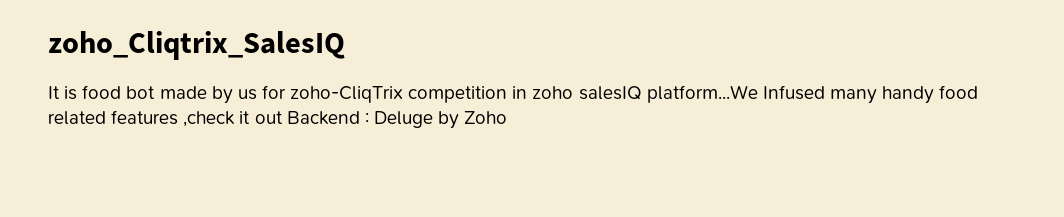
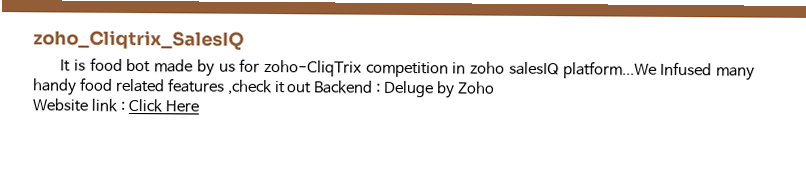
(508, 117) none -> [32,98,199,113] // Website link : Click Here

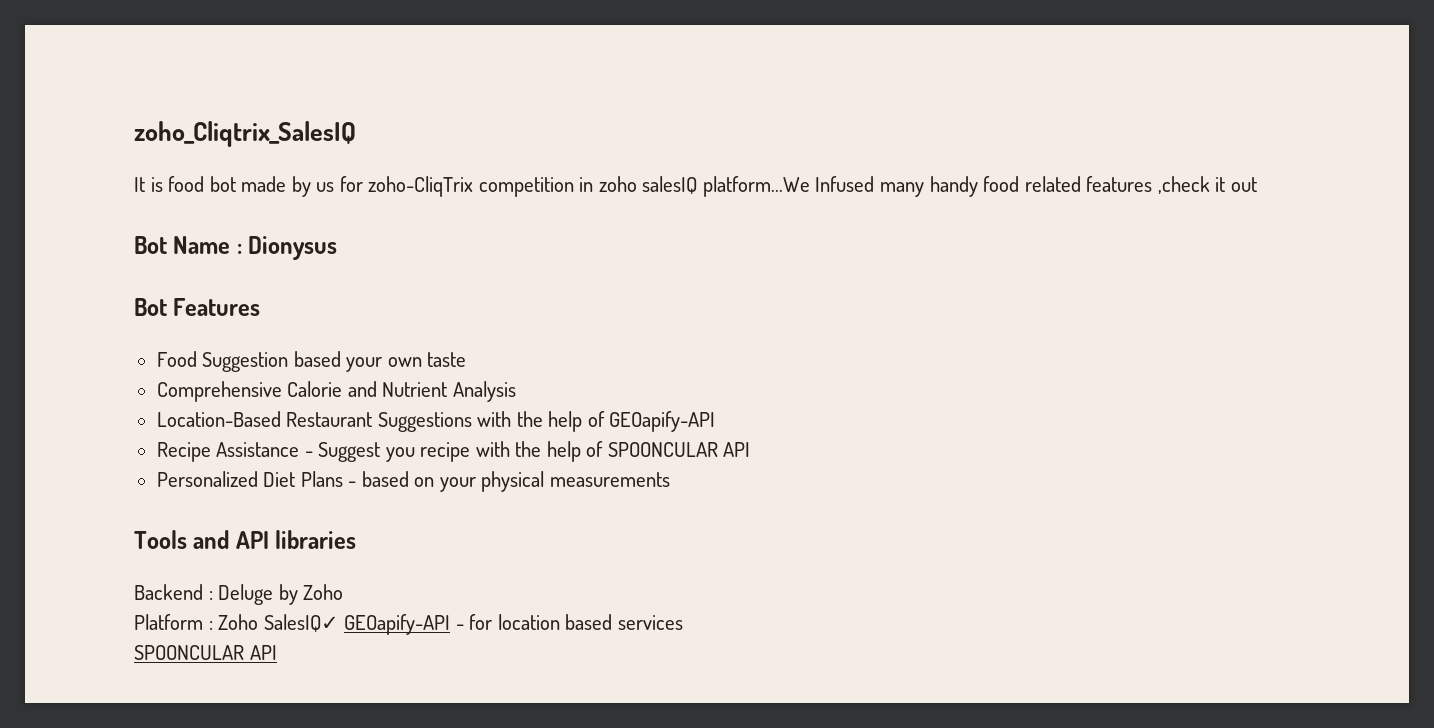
(313, 88) none -> [134,236,338,260] [134,298,261,316] [156,351,467,372] [156,381,516,402] [156,411,716,432] [156,441,751,462] [156,471,670,492] [134,530,357,549] // Bot Name : Dionysus // Bot Features // Food Suggestion based your own taste // Comprehensive Calorie and Nutrient Analysis // Location-Based Restaurant Suggestions with the help of GEOapify-API // Recipe Assistance - Suggest you recipe with the help of SPOONCULAR API // Personalized Diet Plans - based on your physical measurements // Tools and API libraries //
[32,98,199,113] Website link : Click Here -> [134,614,683,635] [134,645,277,660] Platform : Zoho SalesIQ✓ GEOapify-API - for location based services // SPOONCULAR API

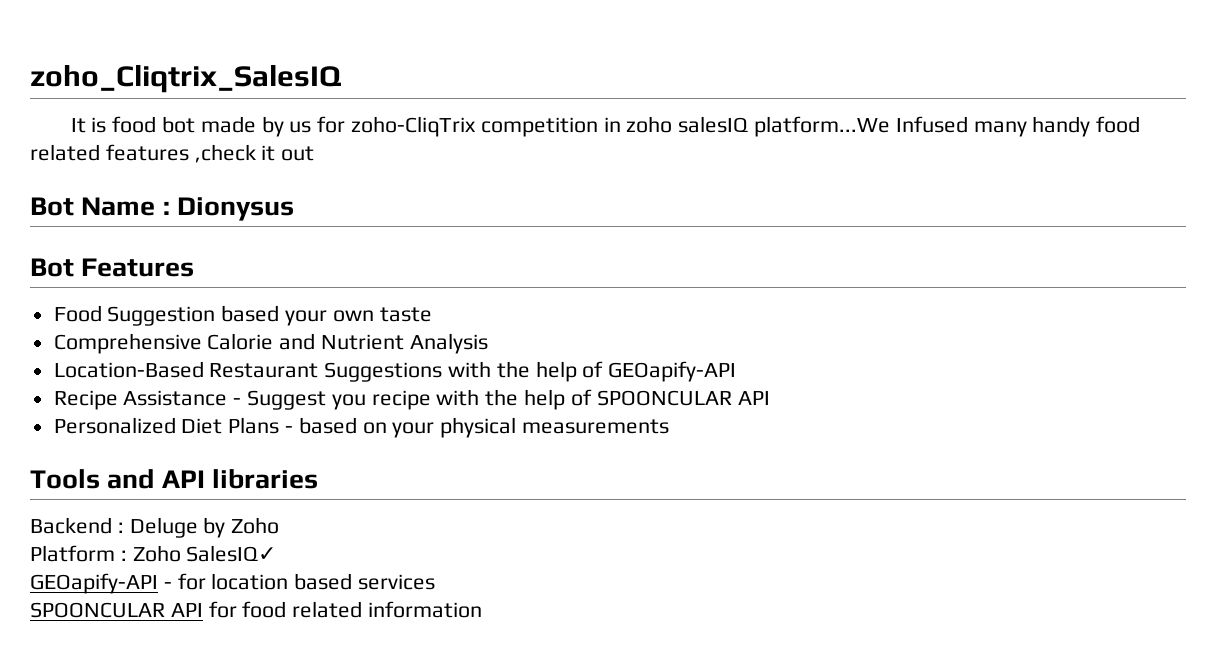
(339, 623) none -> (277, 553) //
(277, 652) none -> [208,601,483,618] for food related information

